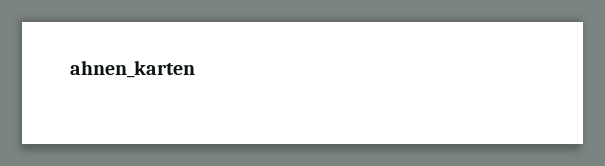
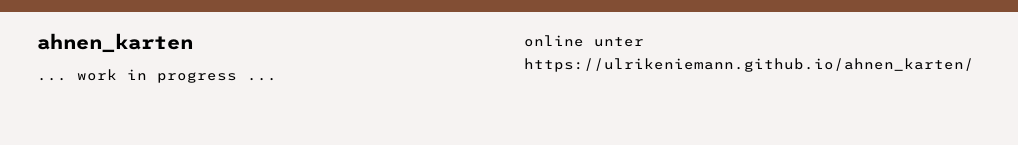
(195, 69) none -> [37,69,277,83] [524,35,644,47] [524,58,974,72] // ... work in progress ... // online unter https://ulrikeniemann.github.io/ahnen_karten/

